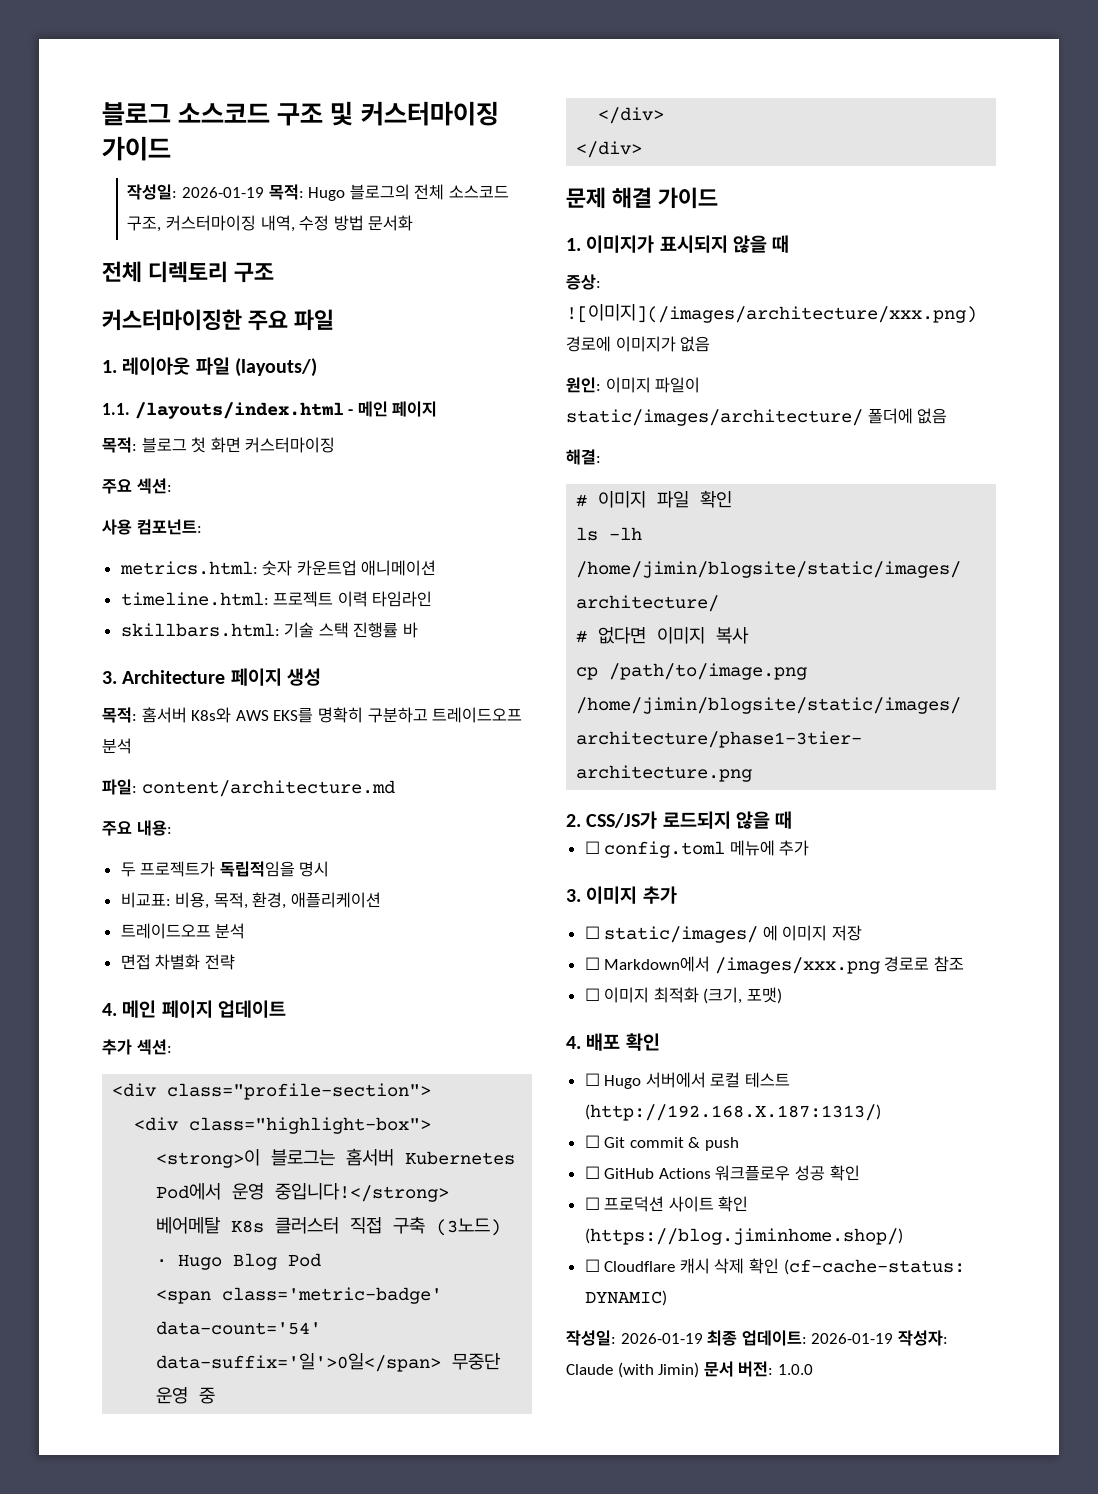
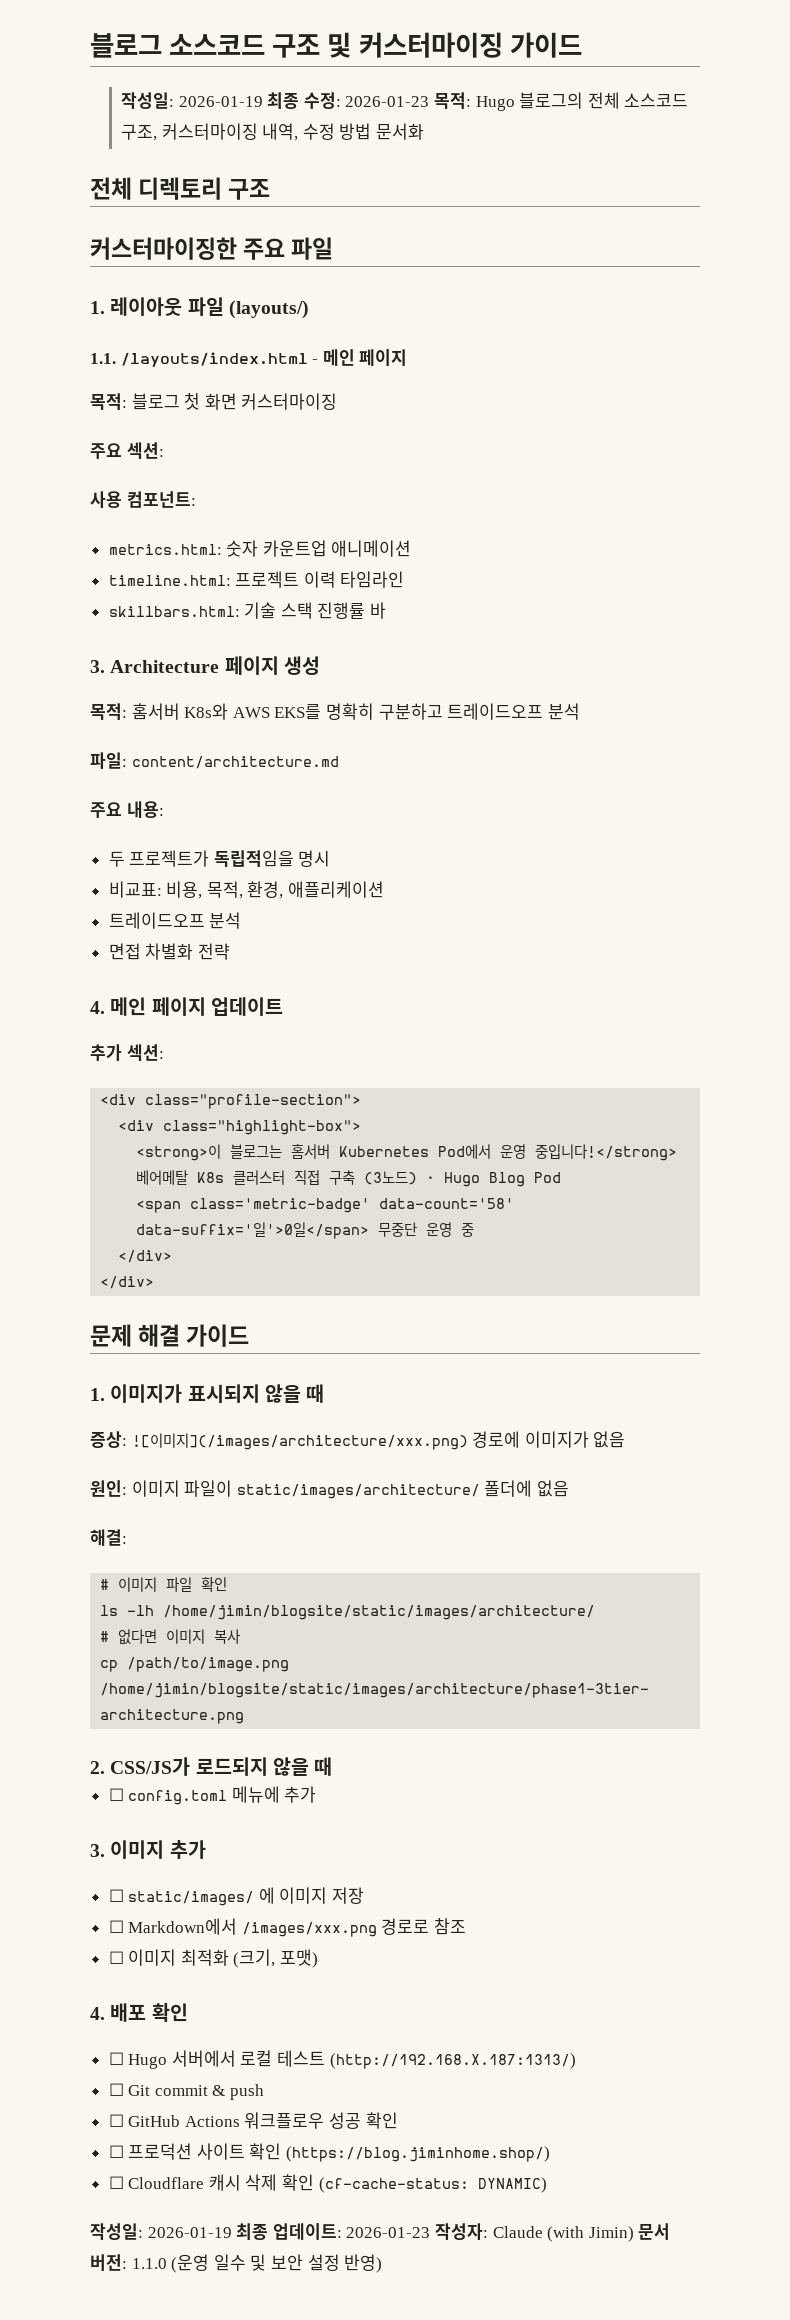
(265, 192) none -> [267,92,430,109] 최종 수정: 2026-01-23
[156,1321,322,1335] data-count='54' -> [379,1198,515,1209] data-count='58'
[811,1333,894,1344] 2026-01-19 -> [346,2227,431,2238] 2026-01-23
[777,1364,813,1375] 1.0.0 -> [131,2254,383,2273] 1.1.0 (운영 일수 및 보안 설정 반영)

